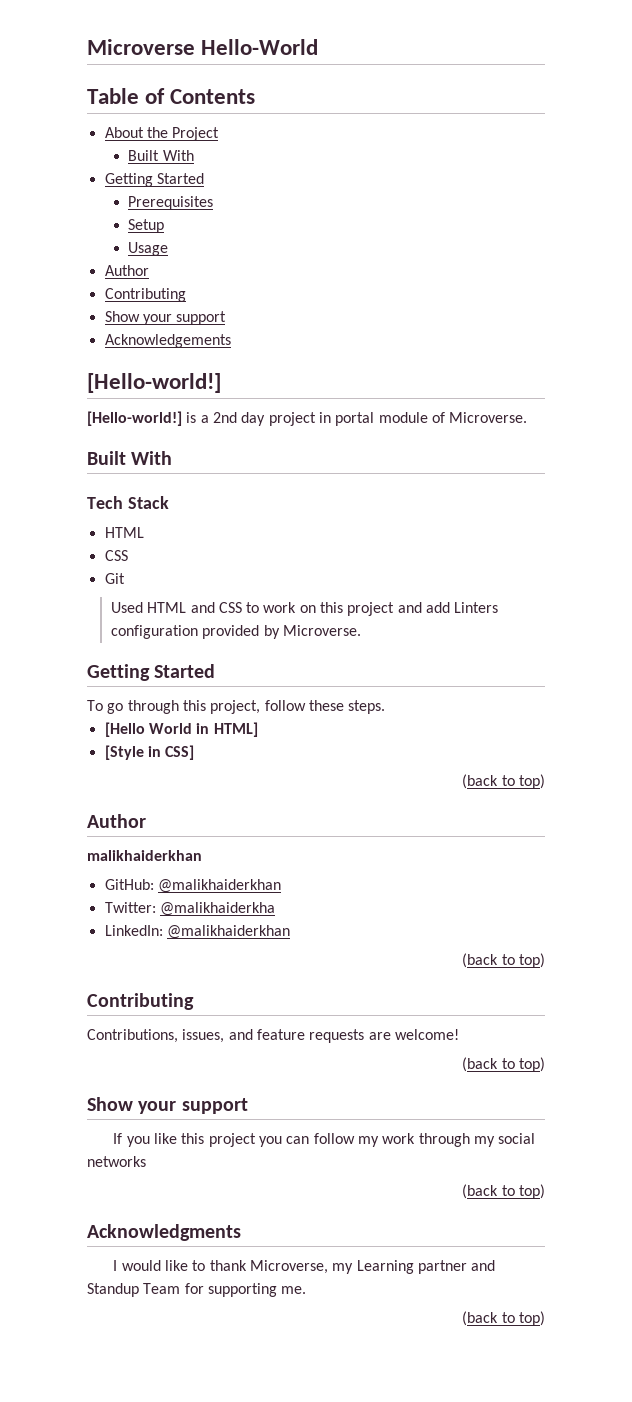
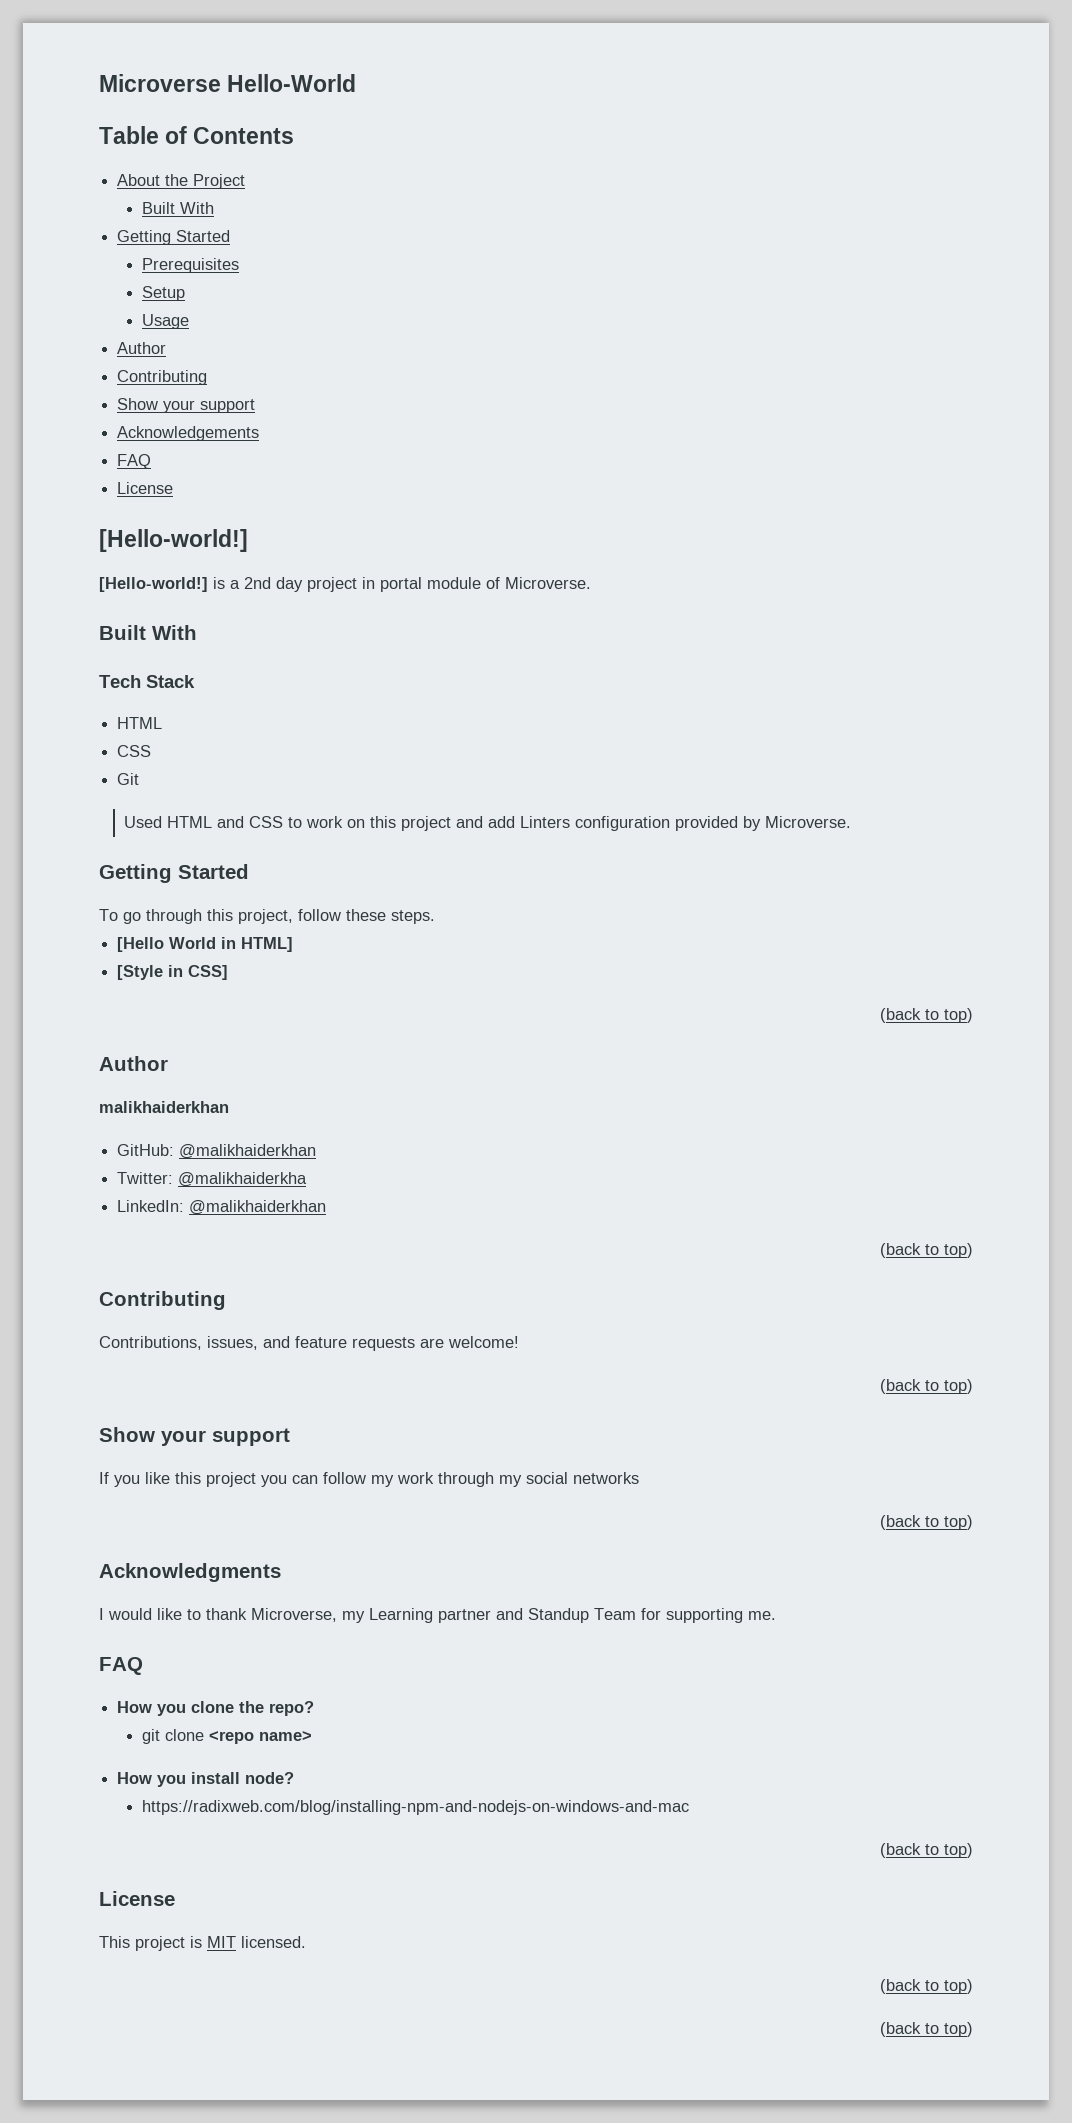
(231, 341) none -> [117,454,152,469] [117,482,174,494] // FAQ // License
(307, 1290) none -> [99,1657,143,1675] [117,1701,315,1716] [142,1729,313,1744] [117,1772,295,1787] [142,1800,690,1815] [880,1843,973,1858] [99,1891,175,1906] [99,1936,306,1951] [880,1979,973,1994] // FAQ // How you clone the repo? // git clone <repo name> // How you install node? // https://radixweb.com/blog/installing-npm-and-nodejs-on-windows-and-mac // (back to top) // License // This project is MIT licensed. // (back to top)

